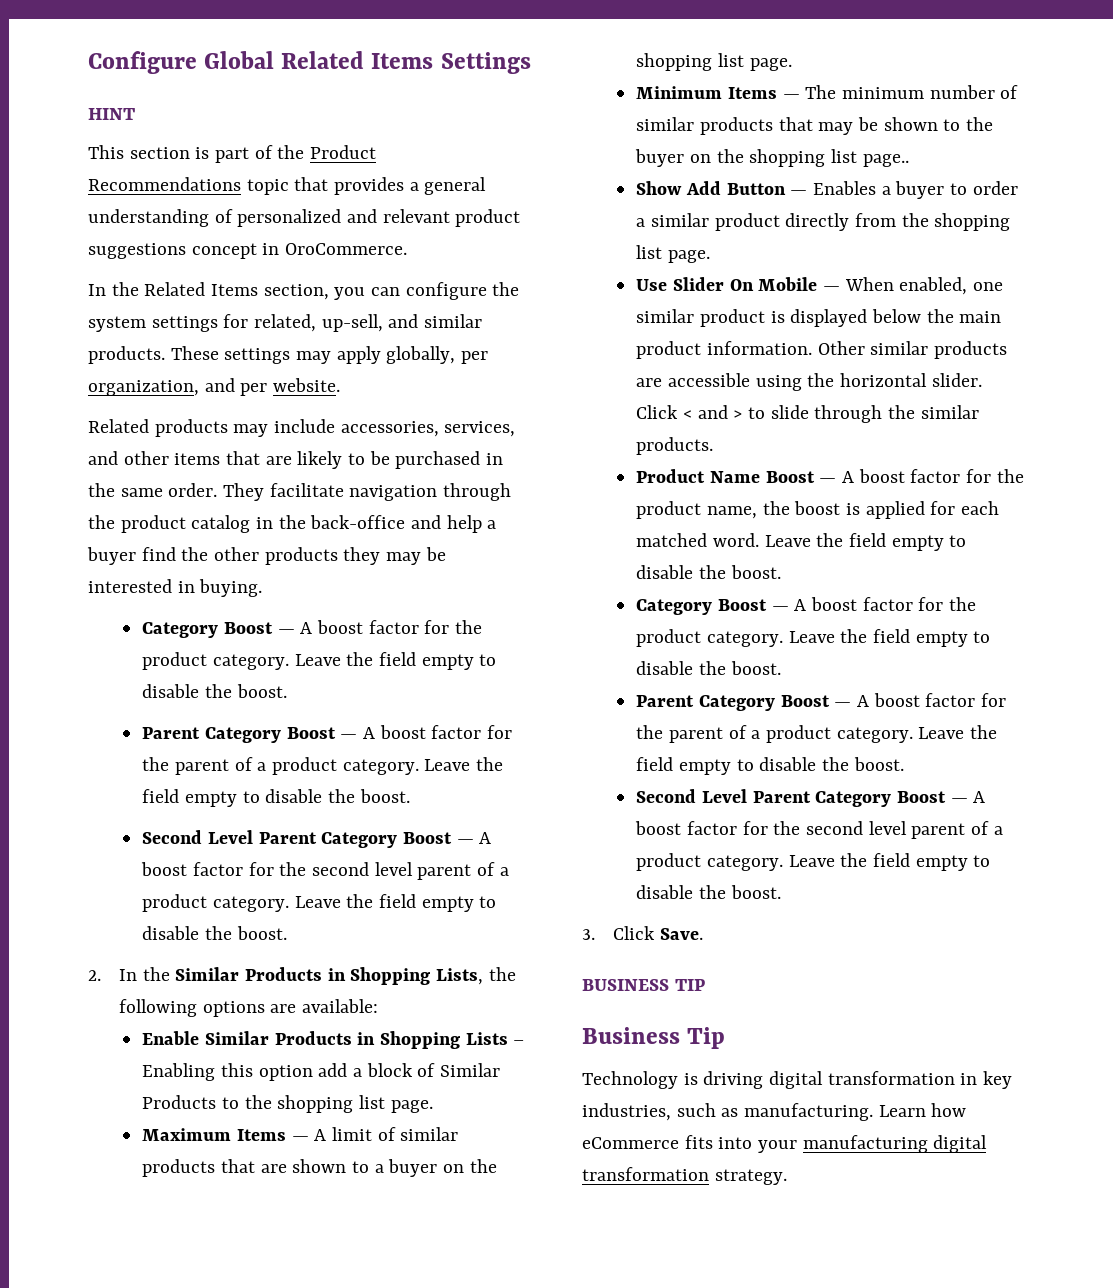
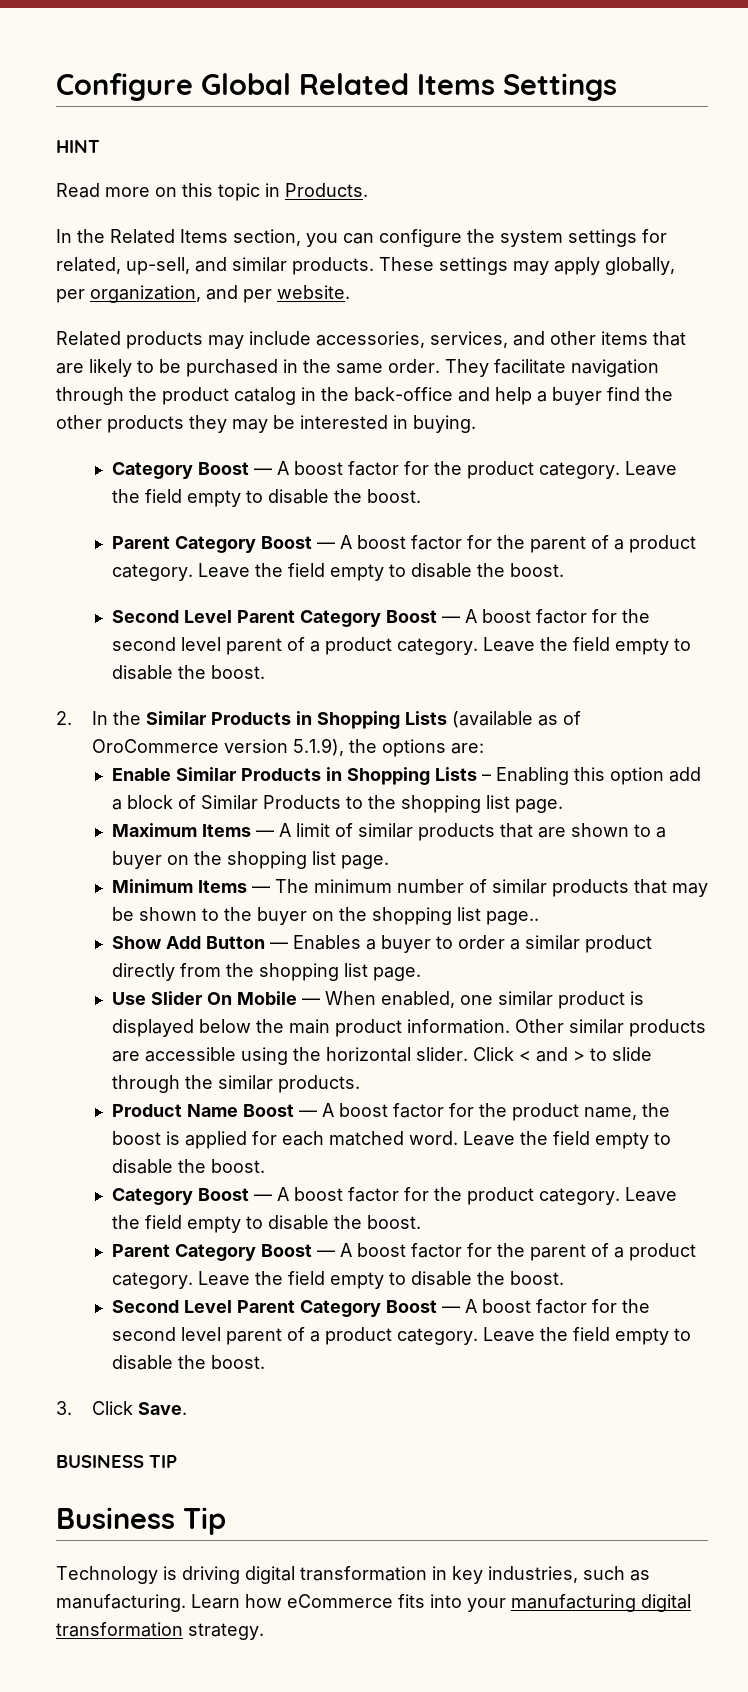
[88,145,377,163] [88,177,487,195] [88,209,521,227] [88,243,408,259] This section is part of the Product Recommendations topic that provides a general understanding of personalized and relevant product suggestions concept in OroCommerce. -> [56,183,368,201] Read more on this topic in Products.
[436,967,516,985] [119,999,379,1017] Lists, the following options are available: -> [404,711,581,728] [91,738,484,757] Lists (available as of OroCommerce version 5.1.9), the options are:

